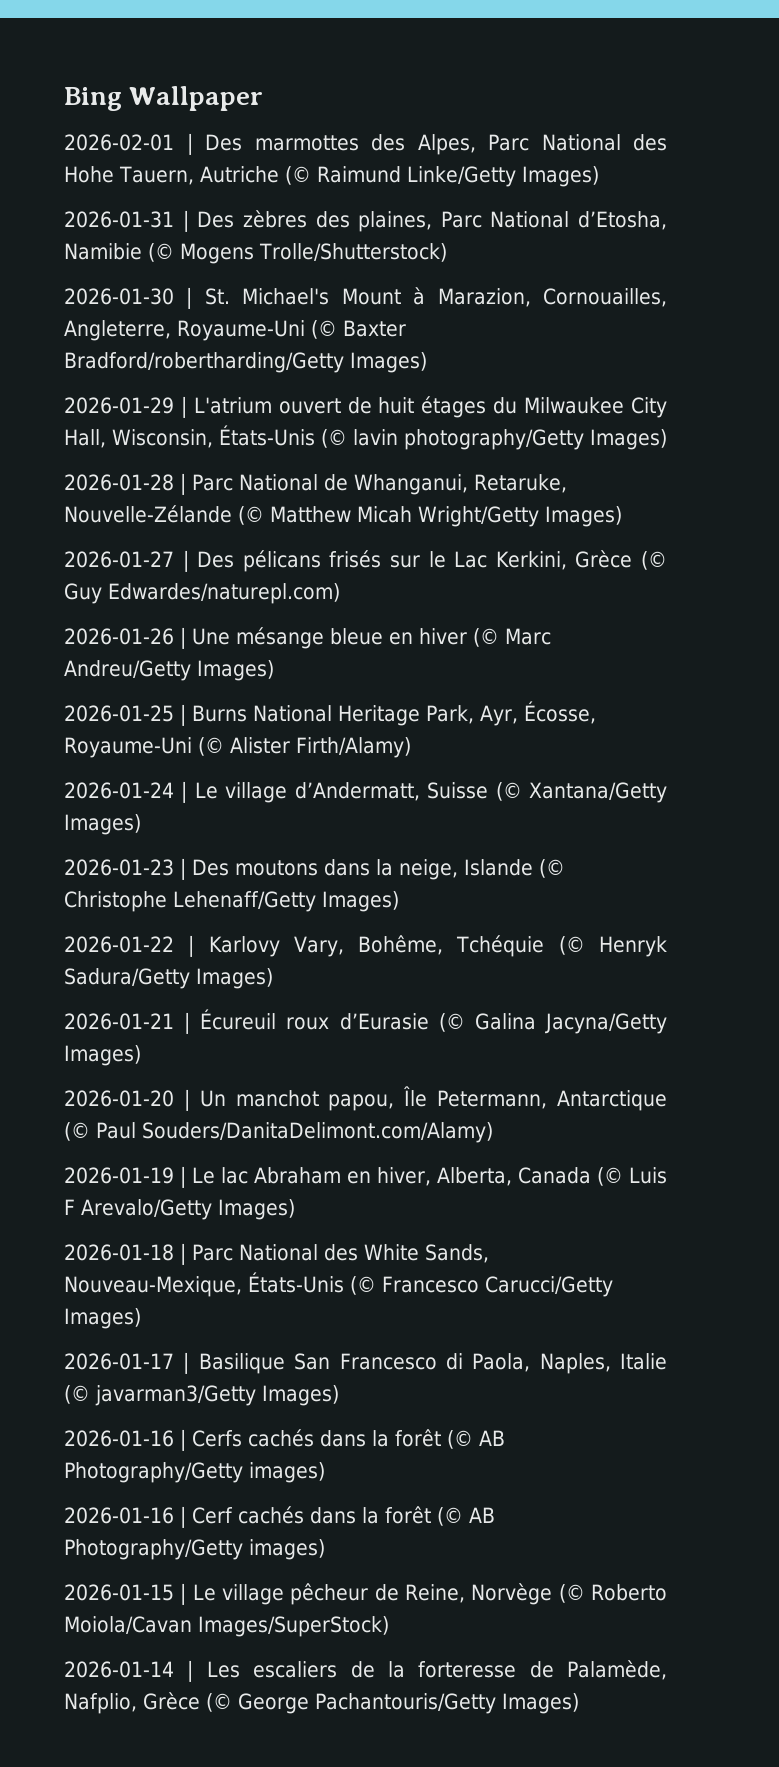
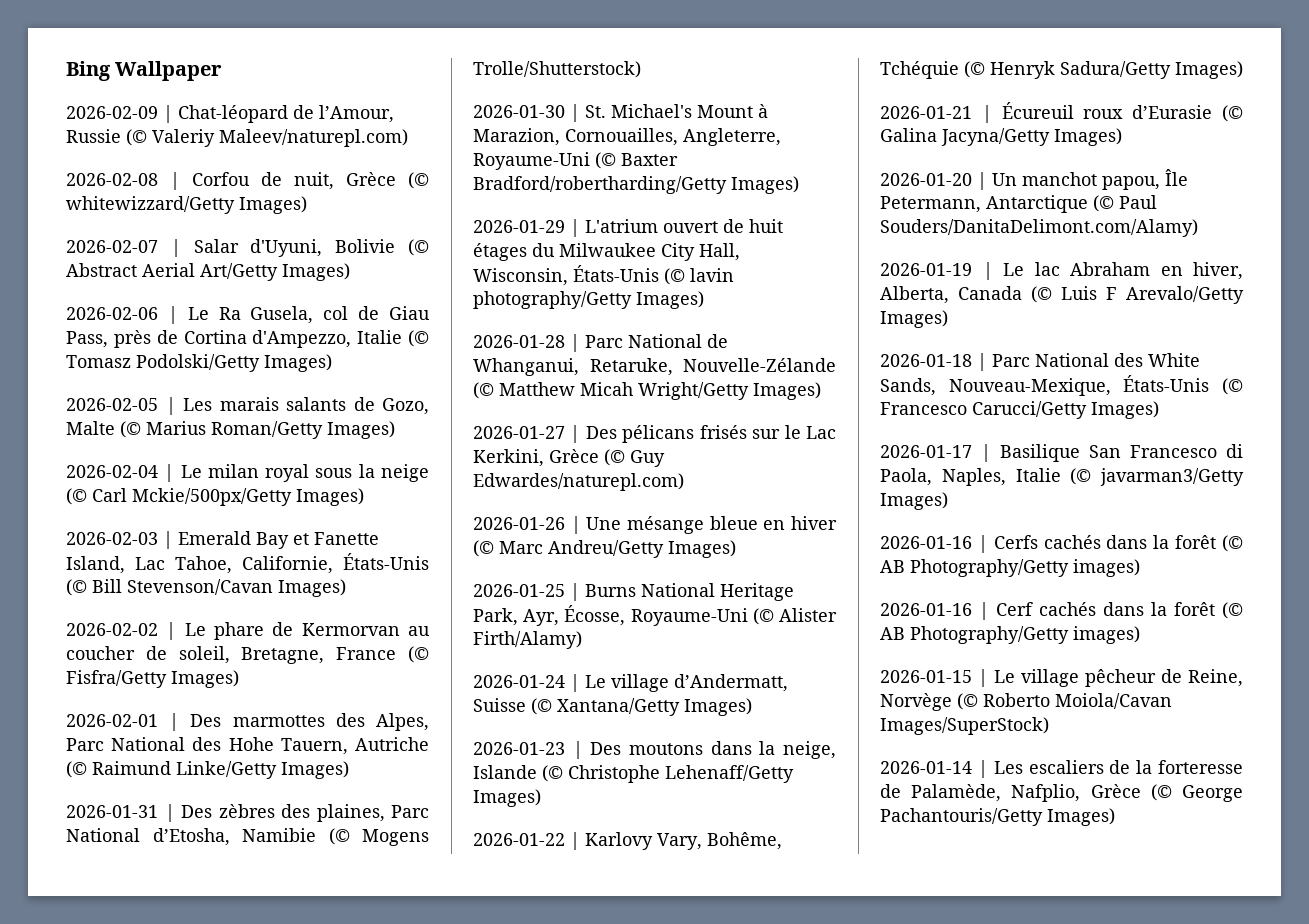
(264, 98) none -> [66,105,394,123] [66,129,408,147] [66,172,429,190] [66,196,307,214] [66,239,429,257] [66,263,350,281] [66,306,430,324] [66,330,429,348] [66,354,332,372] [66,397,429,415] [66,421,395,439] [66,464,429,482] [66,488,364,506] [66,531,379,549] [66,553,429,574] [66,579,346,597] [66,622,430,640] [66,646,429,664] [66,670,239,688] // 2026-02-09 | Chat-léopard de l’Amour, Russie (© Valeriy Maleev/naturepl.com) // 2026-02-08 | Corfou de nuit, Grèce (© whitewizzard/Getty Images) // 2026-02-07 | Salar d'Uyuni, Bolivie (© Abstract Aerial Art/Getty Images) // 2026-02-06 | Le Ra Gusela, col de Giau Pass, près de Cortina d'Ampezzo, Italie (© Tomasz Podolski/Getty Images) // 2026-02-05 | Les marais salants de Gozo, Malte (© Marius Roman/Getty Images) // 2026-02-04 | Le milan royal sous la neige (© Carl Mckie/500px/Getty Images) // 2026-02-03 | Emerald Bay et Fanette Island, Lac Tahoe, Californie, États-Unis (© Bill Stevenson/Cavan Images) // 2026-02-02 | Le phare de Kermorvan au coucher de soleil, Bretagne, France (© Fisfra/Getty Images)

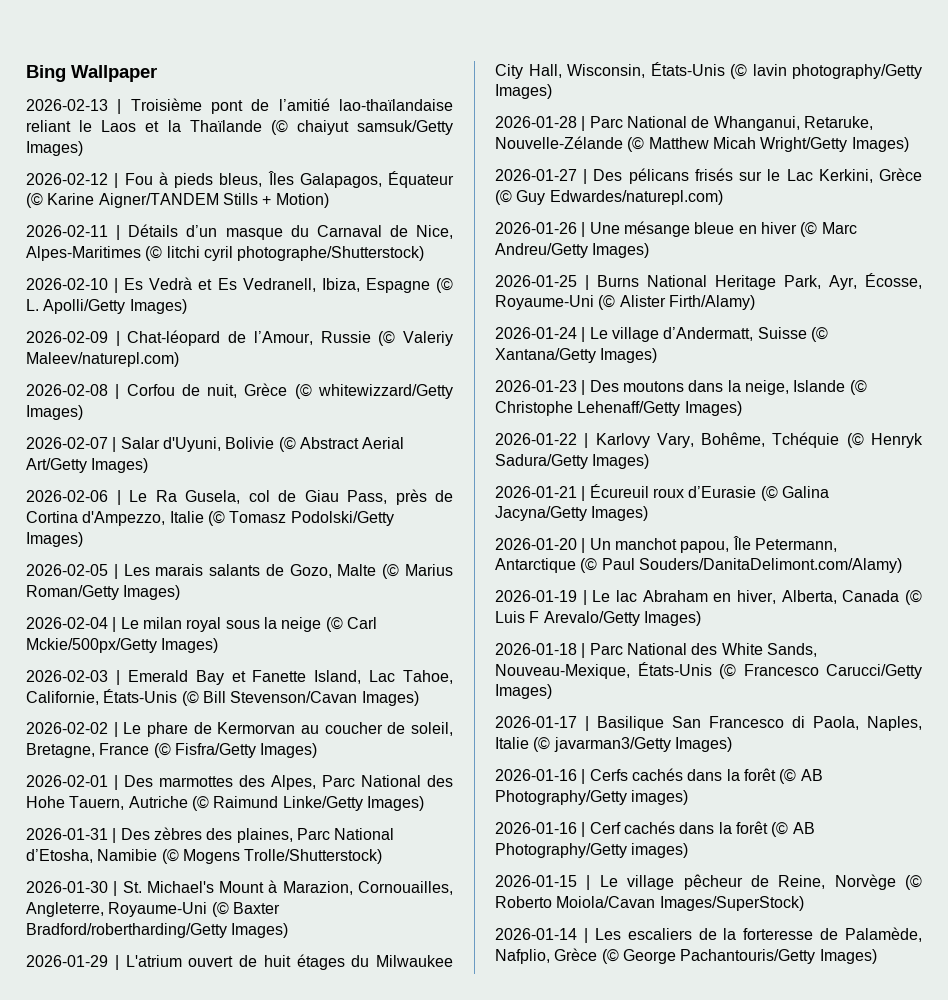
(223, 71) none -> [26,98,454,114] [26,120,453,135] [26,141,83,156] [26,171,454,188] [26,193,329,208] [26,224,453,240] [26,246,425,261] [26,277,453,293] [26,299,187,314] // 2026-02-13 | Troisième pont de l’amitié lao-thaïlandaise reliant le Laos et la Thaïlande (© chaiyut samsuk/Getty Images) // 2026-02-12 | Fou à pieds bleus, Îles Galapagos, Équateur (© Karine Aigner/TANDEM Stills + Motion) // 2026-02-11 | Détails d’un masque du Carnaval de Nice, Alpes-Maritimes (© litchi cyril photographe/Shutterstock) // 2026-02-10 | Es Vedrà et Es Vedranell, Ibiza, Espagne (© L. Apolli/Getty Images)

